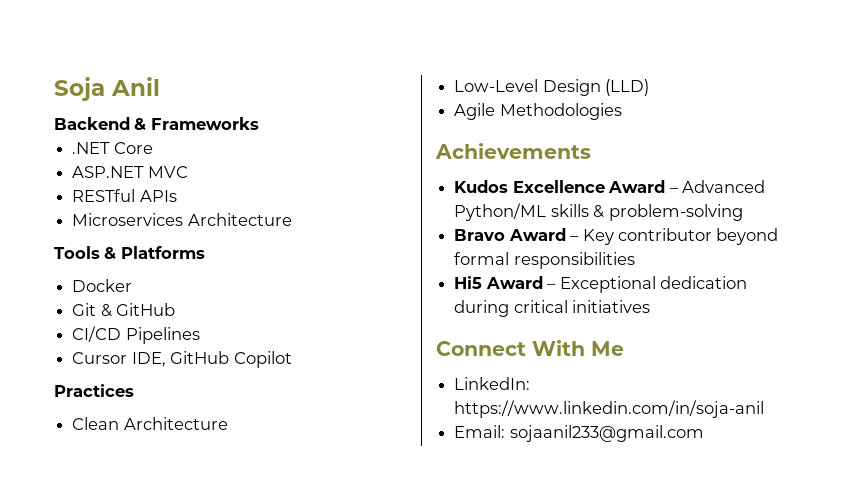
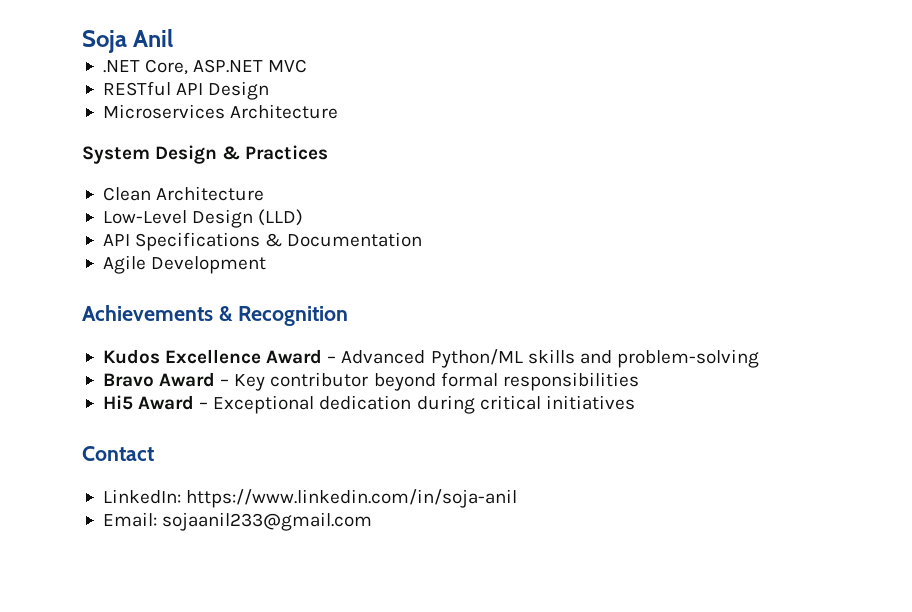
[54,117,259,130] // Backend & Frameworks -> (174, 38) none
[113,142,153,154] Core // -> [145,59,189,75] Core,
[139,190,177,202] APIs -> [176,81,270,100] API Design
[54,246,205,259] [72,279,133,292] [72,303,176,317] [72,326,200,344] [72,351,292,368] Tools & Platforms // Docker // Git & GitHub // CI/CD Pipelines // Cursor IDE, GitHub Copilot // -> [82,145,241,164] System Design &
(650, 87) none -> [102,232,423,251] // API Specifications & Documentation
[499,103,622,120] Methodologies -> [151,256,267,274] Development
(591, 151) none -> [218,306,348,326] & Recognition
[593,205,605,218] & -> [579,350,612,364] and
[436,340,624,356] Connect With Me -> [82,446,154,461] Contact

